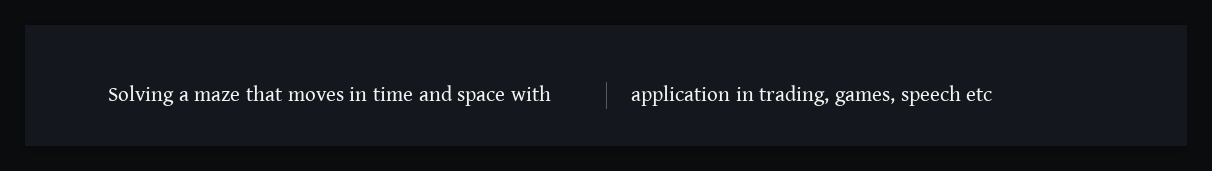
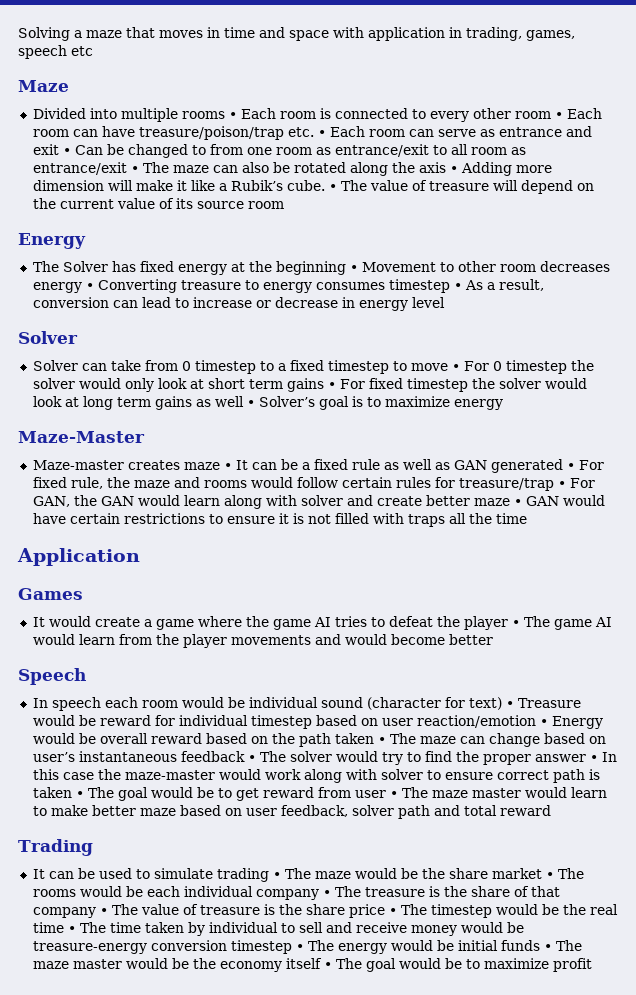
(993, 94) none -> [18,80,69,92] [32,108,602,122] [32,126,592,140] [32,144,526,158] [32,162,552,176] [32,180,594,194] [32,198,284,209] [18,233,86,249] [32,261,610,275] [32,279,544,293] [32,297,445,311] [18,331,78,344] [32,360,594,374] [32,378,587,392] [32,396,503,410] [18,431,145,443] [32,459,604,473] [32,477,595,491] [32,495,605,509] [32,513,527,527] [17,548,140,566] [18,588,83,600] [32,616,612,630] [32,634,493,648] [18,668,86,685] [32,697,581,711] [32,715,603,729] [32,733,606,747] [32,751,617,765] [32,769,600,783] [32,787,607,801] [32,805,551,819] [18,839,93,856] [32,868,584,882] [32,886,560,900] [32,904,618,918] [32,922,524,936] [32,940,582,954] [32,958,592,972] // Maze // Divided into multiple rooms • Each room is connected to every other room • Each room can have treasure/poison/trap etc. • Each room can serve as entrance and exit • Can be changed to from one room as entrance/exit to all room as entrance/exit • The maze can also be rotated along the axis • Adding more dimension will make it like a Rubik’s cube. • The value of treasure will depend on the current value of its source room // Energy // The Solver has fixed energy at the beginning • Movement to other room decreases energy • Converting treasure to energy consumes timestep • As a result, conversion can lead to increase or decrease in energy level // Solver // Solver can take from 0 timestep to a fixed timestep to move • For 0 timestep the solver would only look at short term gains • For fixed timestep the solver would look at long term gains as well • Solver’s goal is to maximize energy // Maze-Master // Maze-master creates maze • It can be a fixed rule as well as GAN generated • For fixed rule, the maze and rooms would follow certain rules for treasure/trap • For GAN, the GAN would learn along with solver and create better maze • GAN would have certain restrictions to ensure it is not filled with traps all the time // Application // Games // It would create a game where the game AI tries to defeat the player • The game AI would learn from the player movements and would become better // Speech // In speech each room would be individual sound (character for text) • Treasure would be reward for individual timestep based on user reaction/emotion • Energy would be overall reward based on the path taken • The maze can change based on user’s instantaneous feedback • The solver would try to find the proper answer • In this case the maze-master would work along with solver to ensure correct path is taken • The goal would be to get reward from user • The maze master would learn to make better maze based on user feedback, solver path and total reward // Trading // It can be used to simulate trading • The maze would be the share market • The rooms would be each individual company • The treasure is the share of that company • The value of treasure is the share price • The timestep would be the real time • The time taken by individual to sell and receive money would be treasure-energy conversion timestep • The energy would be initial funds • The maze master would be the economy itself • The goal would be to maximize profit

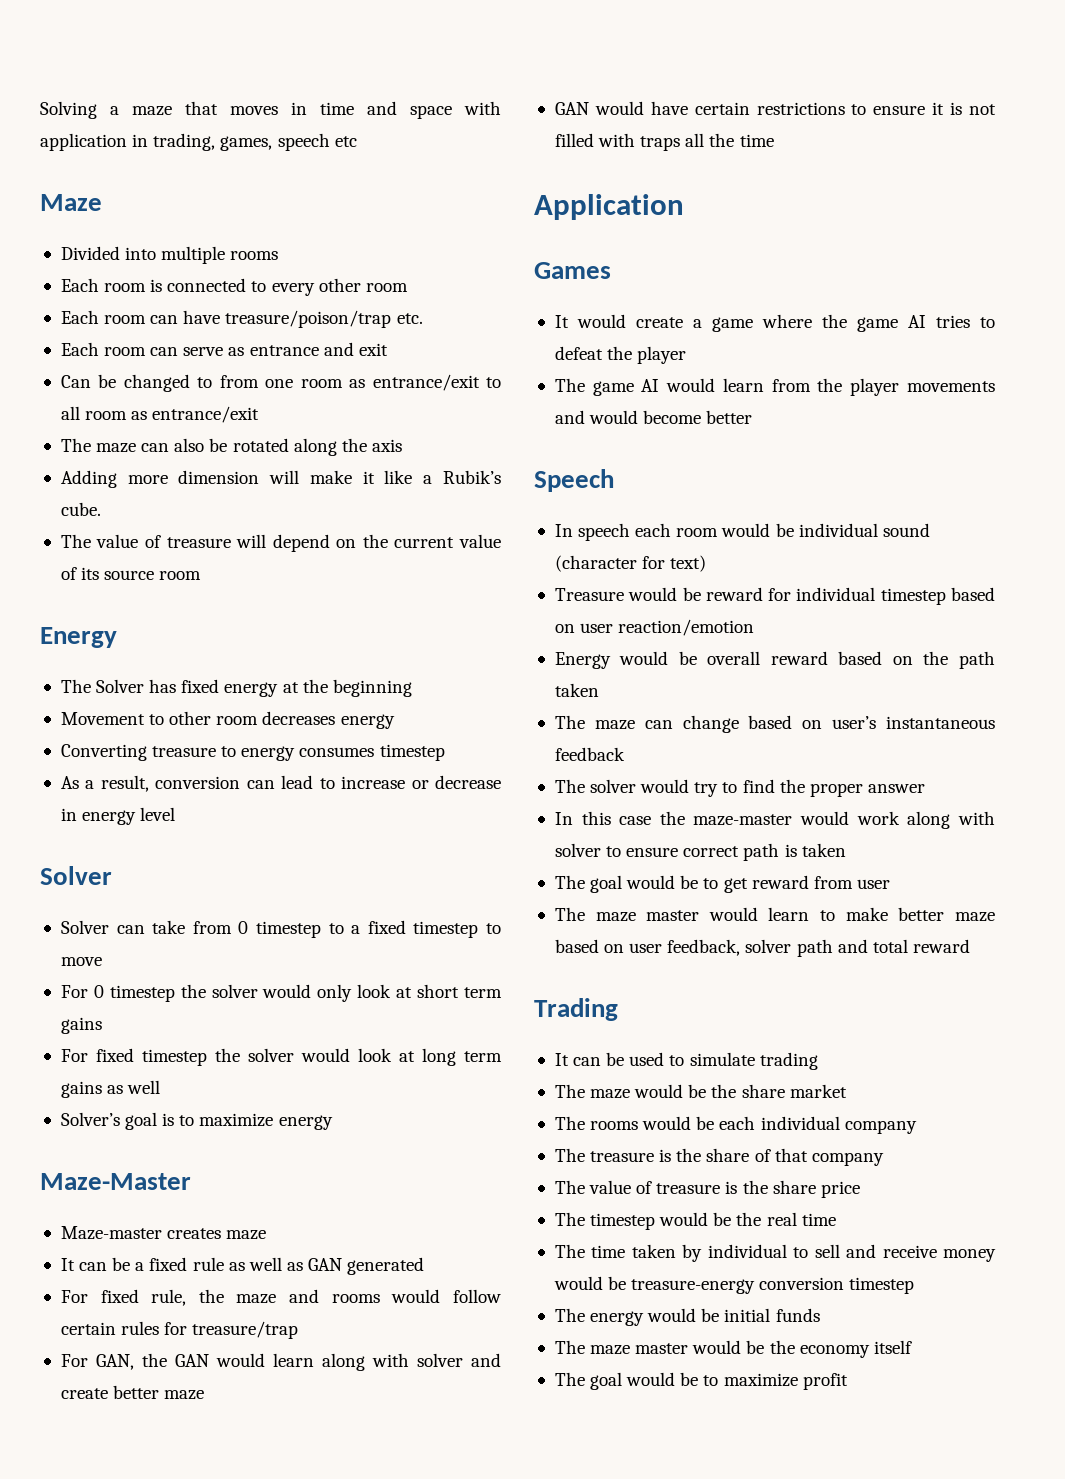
[228,112,237,119] • -> (279, 255) //
[554,112,563,119] • -> (408, 287) //
[317,130,326,137] • -> (423, 318) //
[62,148,71,155] • -> (388, 349) //
[130,166,139,173] • -> (260, 414) //
[449,166,458,173] • -> (402, 445) //
[328,184,337,191] • -> (101, 509) //
[349,265,358,272] • -> (412, 688) //
[85,283,94,290] • -> (395, 721) //
[453,283,462,290] • -> (445, 752) //
[451,364,460,371] • -> (102, 961) //
[327,382,336,389] • -> (102, 1025) //
[246,400,255,407] • -> (161, 1087) //
[223,463,232,470] • -> (267, 1235) //
[566,463,575,470] • -> (425, 1266) //
[557,481,566,488] • -> (299, 1330) //
[513,499,522,506] • -> (205, 1395) //
[511,620,520,627] • -> (687, 355) //
[505,701,514,708] • -> (707, 563) //
[539,719,548,726] • -> (755, 627) //
[377,737,386,744] • -> (599, 690) //
[247,755,256,762] • -> (625, 754) //
[589,755,598,762] • -> (925, 788) //
[75,791,84,798] • -> (846, 850) //
[389,791,398,798] • -> (890, 884) //
[272,872,281,879] • -> (818, 1061) //
[545,872,554,879] • -> (847, 1091) //
[322,890,331,897] • -> (917, 1127) //
[99,908,108,915] • -> (884, 1159) //
[388,908,397,915] • -> (860, 1189) //
[67,926,76,933] • -> (836, 1219) //
[295,944,304,951] • -> (915, 1285) //
[543,944,552,951] • -> (820, 1315) //
[323,962,332,969] • -> (912, 1347) //

